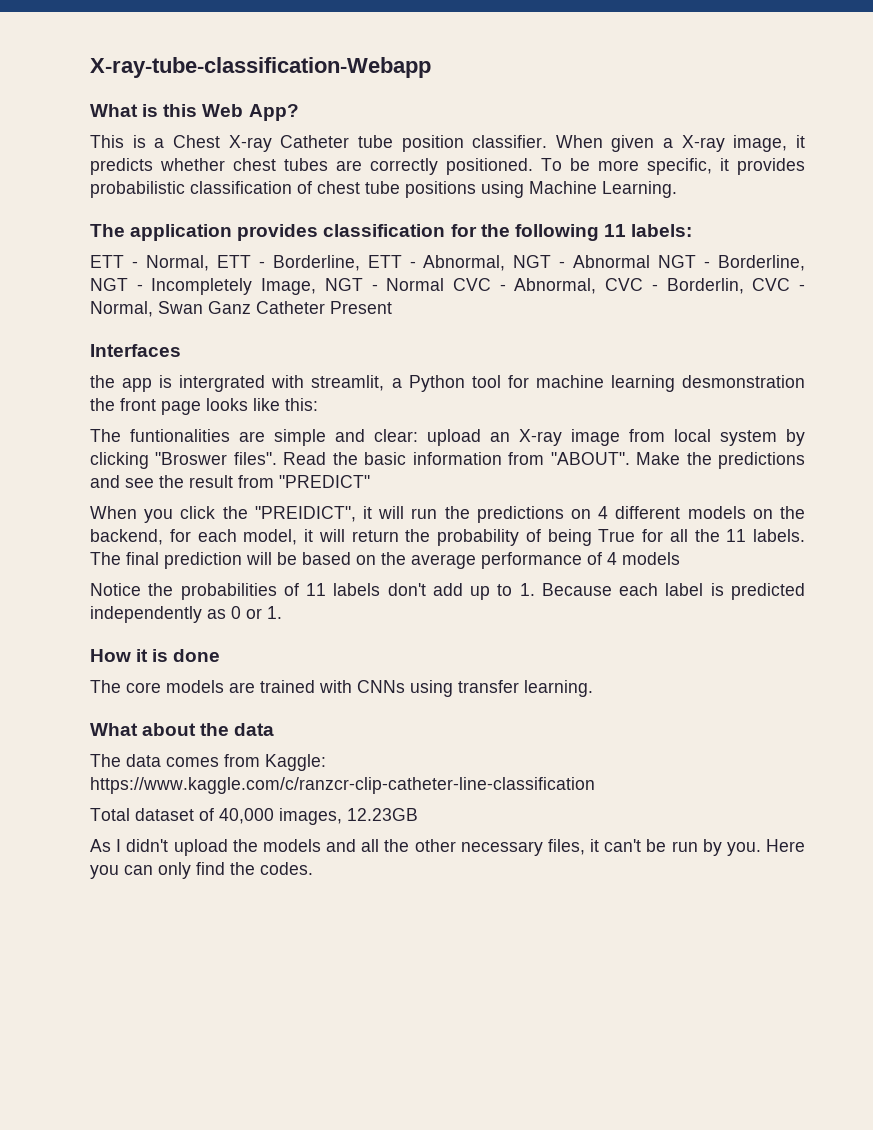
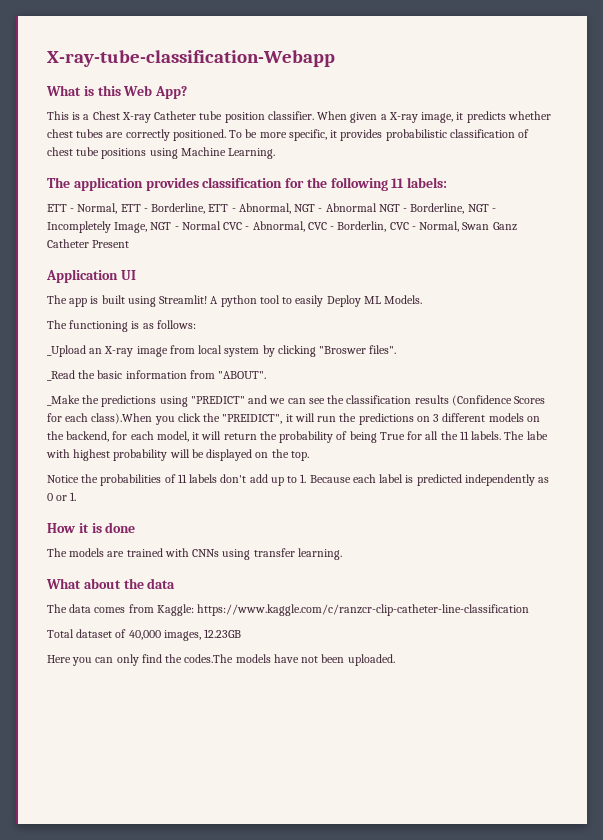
[90,344,181,357] [90,375,805,392] [90,398,318,415] [90,429,481,446] Interfaces // the app is intergrated with streamlit, a Python tool for machine learning desmonstration the front page looks like this: // The funtionalities are simple and clear: upload -> [46,269,136,283] [47,295,423,307] [47,320,196,332] [47,345,86,357] Application UI // The app is built using Streamlit! A python tool to easily Deploy ML Models. // The functioning is as follows: // _Upload
[283,452,327,465] Read -> [47,370,75,381] // _Read
[636,452,806,469] [90,475,370,488] [90,506,137,519] Make the predictions and see the result from "PREDICT" // When -> [47,395,546,407] [47,413,153,424] // _Make the predictions using "PREDICT" and we can see the classification results (Confidence Scores for each class).When
[598,506,609,519] 4 -> [433,414,440,422] 3
[126,552,242,569] final prediction -> [526,431,548,440] [46,449,168,461] labe with highest probability
[302,552,680,569] based on the average performance of 4 models -> [206,449,309,461] displayed on the top.
[126,682,161,693] core -> (67, 552) none
[90,839,761,856] As I didn't upload the models and all the other necessary files, it can't be run by you. -> (242, 633) none
[260,862,313,875] codes. -> [184,654,395,666] codes.The models have not been uploaded.

